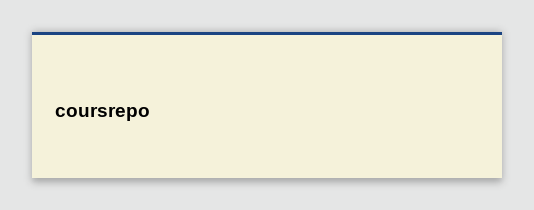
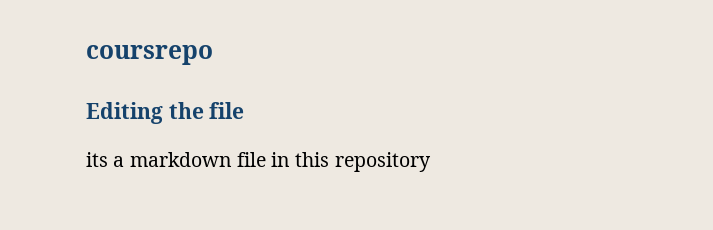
(150, 113) none -> [86,102,245,124] [86,152,431,172] // Editing the file // its a markdown file in this repository

